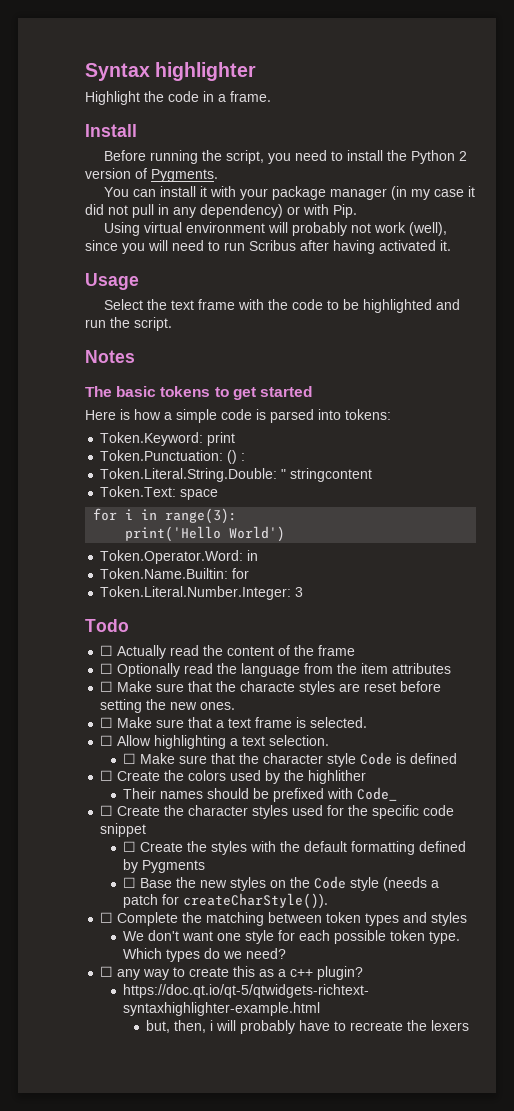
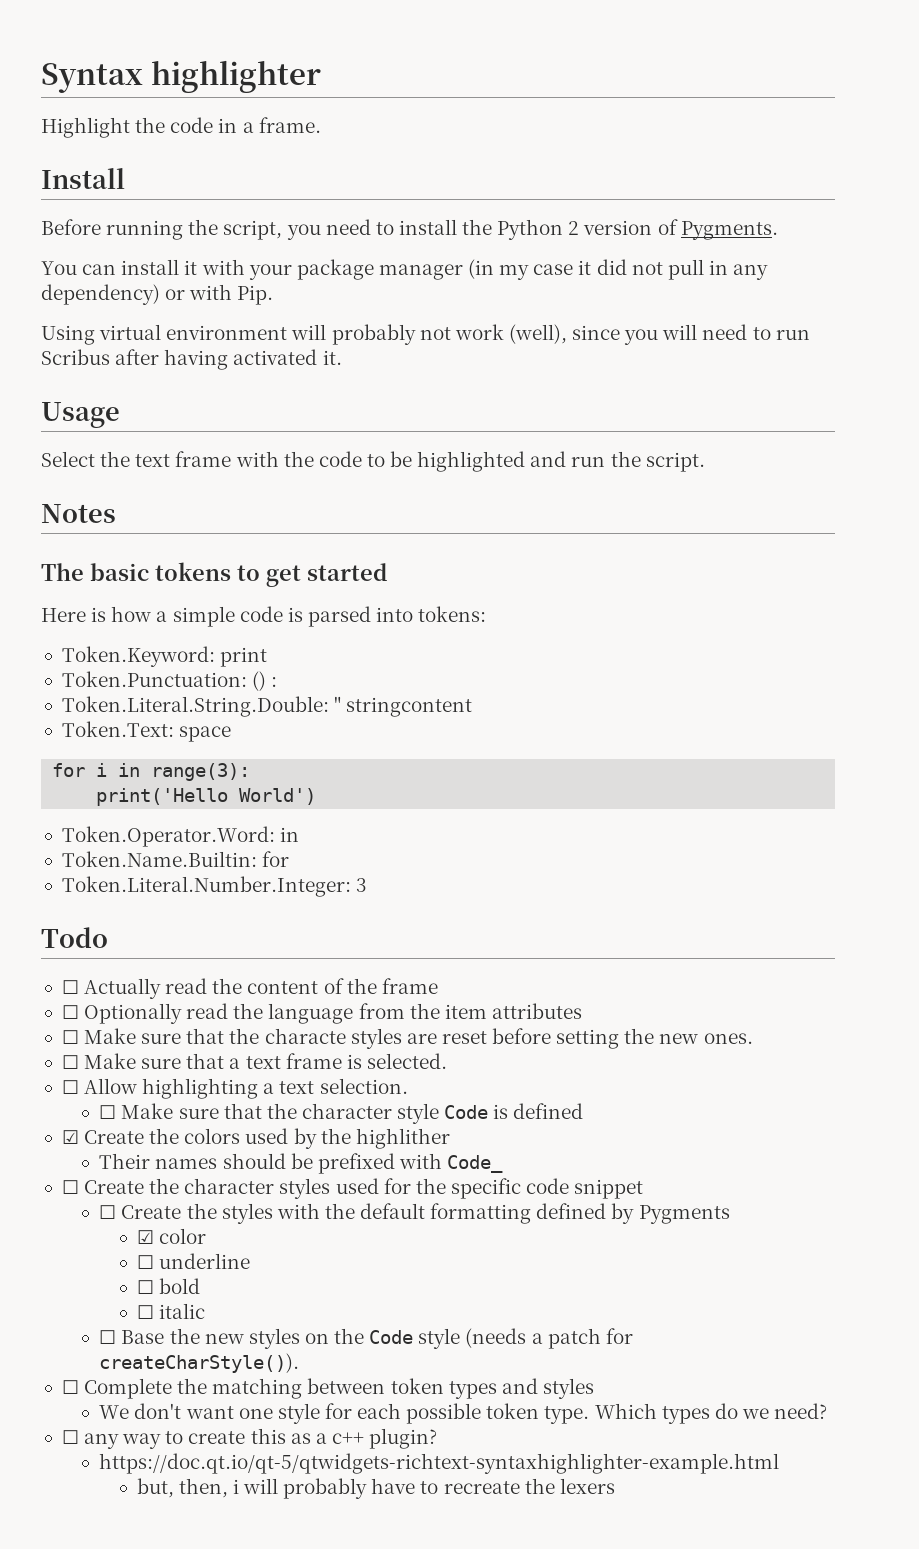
[100,770,114,781] ☐ -> [61,1130,79,1144] ☑
(206, 866) none -> [136,1228,206,1244] [136,1253,250,1269] [136,1278,200,1294] [136,1303,205,1319] // ☑ color // ☐ underline // ☐ bold // ☐ italic

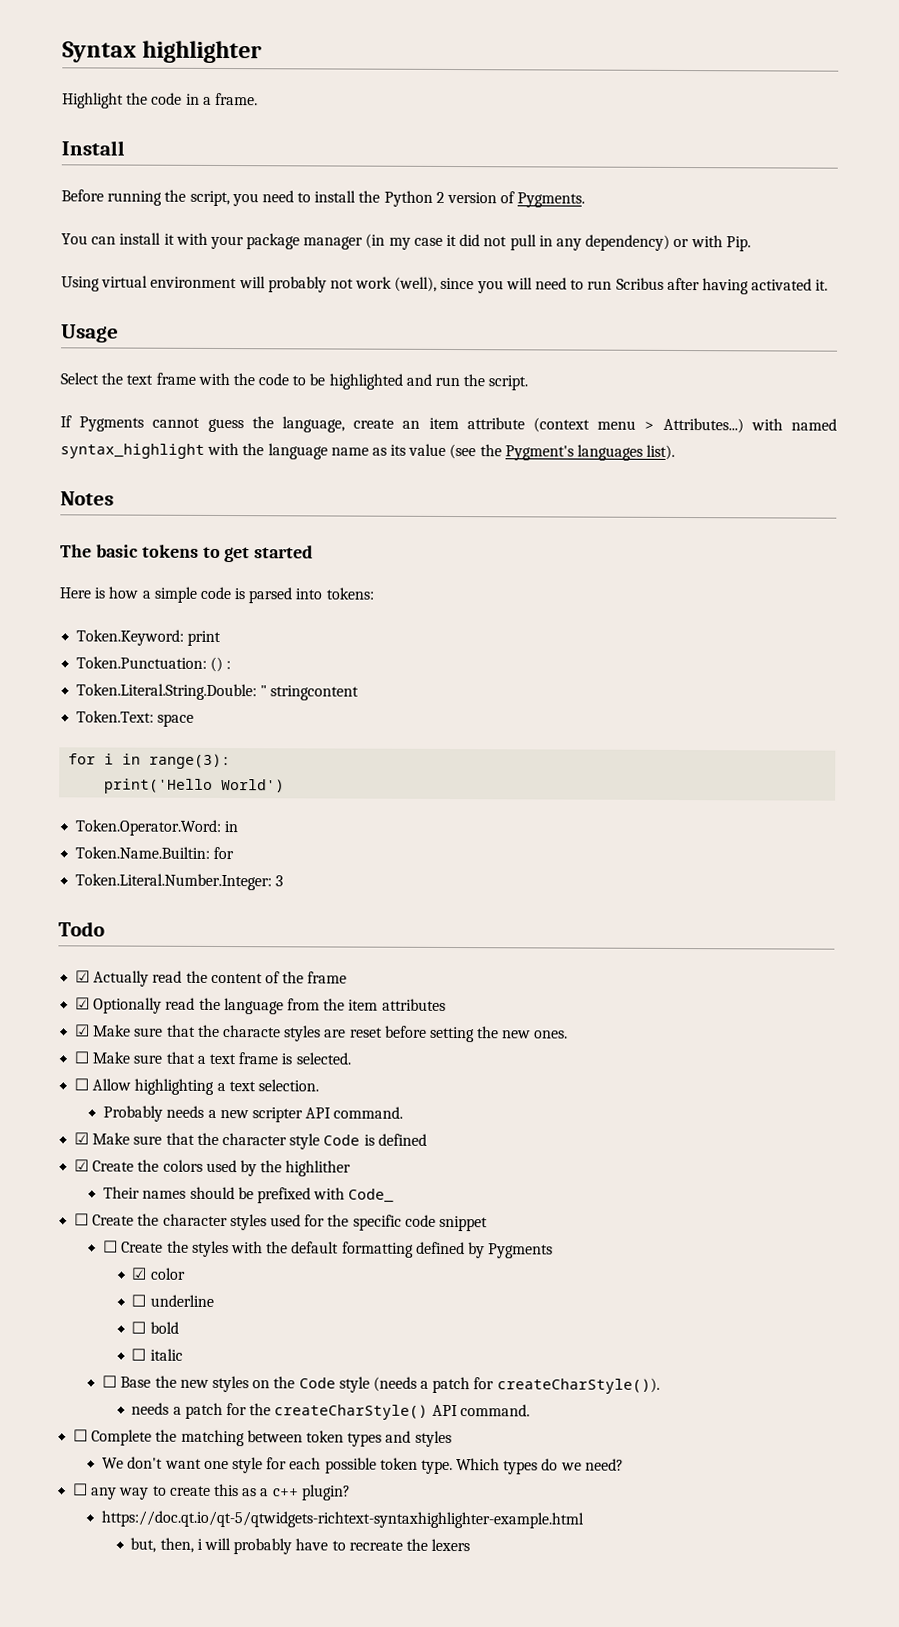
(705, 462) none -> [60,415,838,434] [60,442,676,461] // If Pygments cannot guess the language, create an item attribute (context menu > Attributes...) with named syntax_highlight with the language name as its value (see the Pygment's languages list).
[61,980,79,994] ☐ -> [75,970,91,983] ☑
[61,1005,79,1019] ☐ -> [75,997,91,1010] ☑
[61,1030,79,1044] ☐ -> [75,1024,91,1037] ☑
[99,1105,117,1119] ☐ -> [103,1105,404,1123] [74,1132,90,1145] Probably needs a new scripter API command. // ☑
(300, 1363) none -> [131,1402,530,1420] // needs a patch for the createCharStyle() API command.

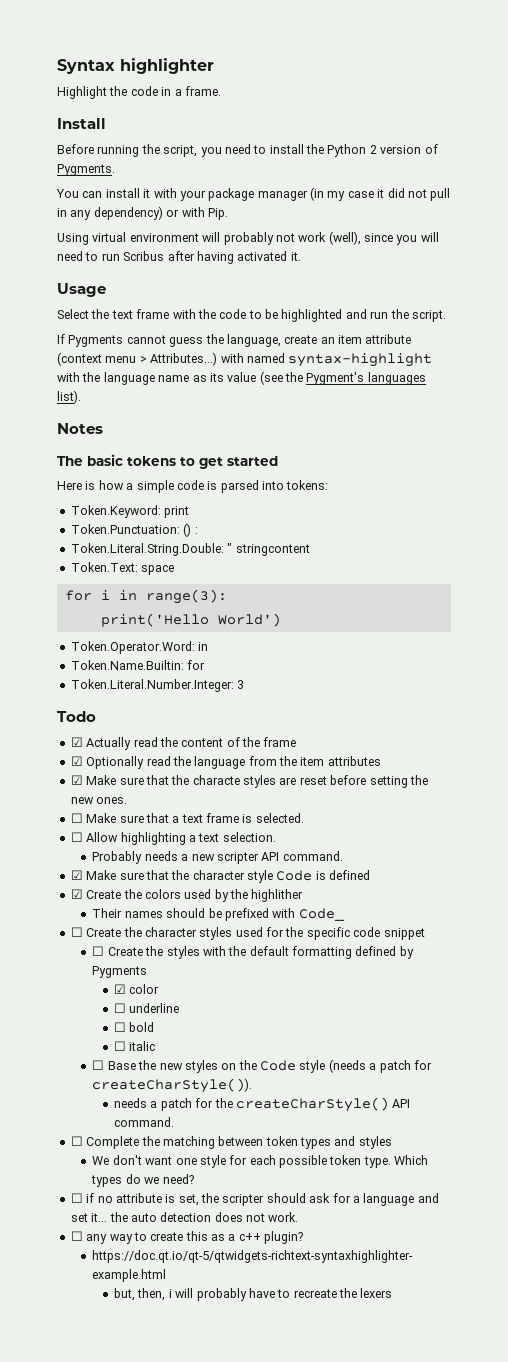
[60,443,205,459] syntax_highlight -> [288,353,433,367] syntax-highlight
(624, 1464) none -> [70,1193,439,1206] [70,1212,299,1222] // ☐ if no attribute is set, the scripter should ask for a language and set it... the auto detection does not work.

